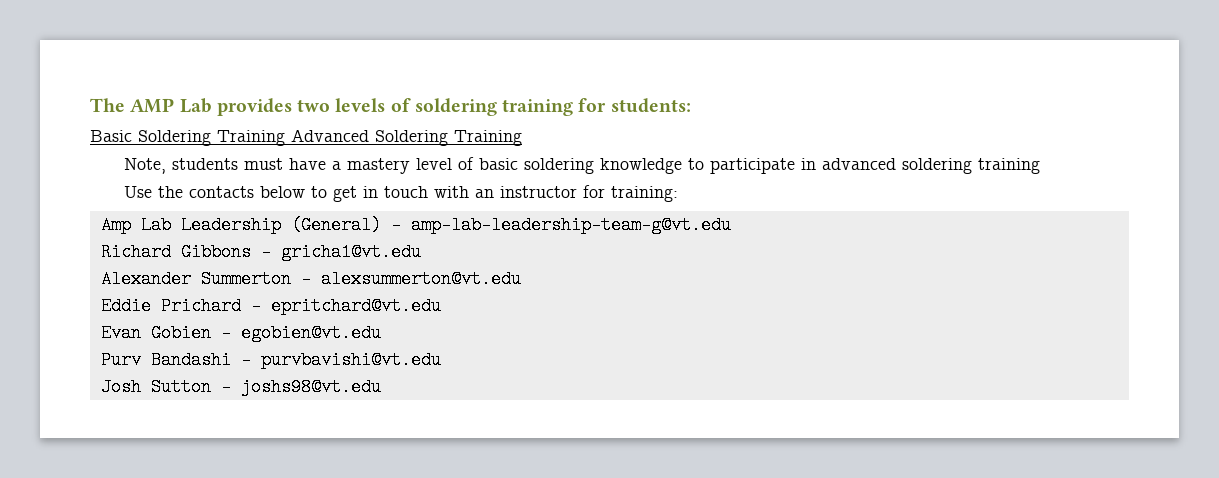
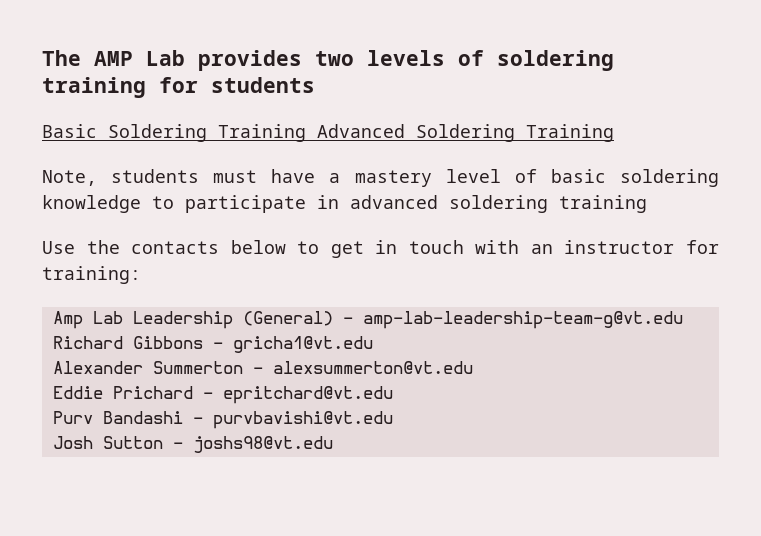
[610,98,691,113] students: -> [211,77,315,93] students
[100,324,381,342] // Evan Gobien - egobien@vt.edu -> (393, 395) none

